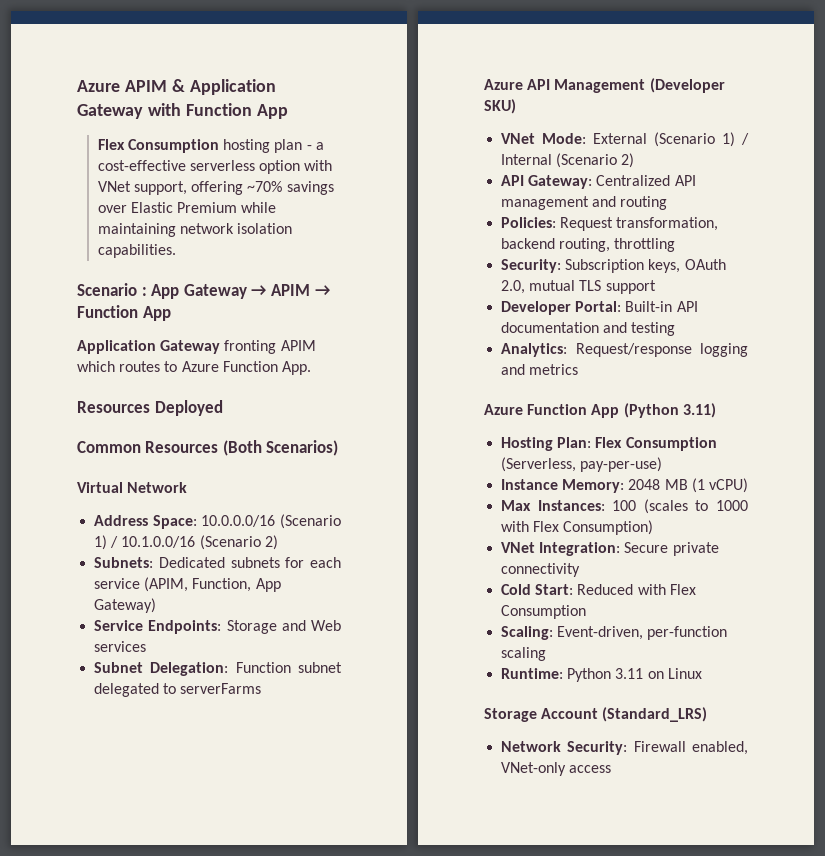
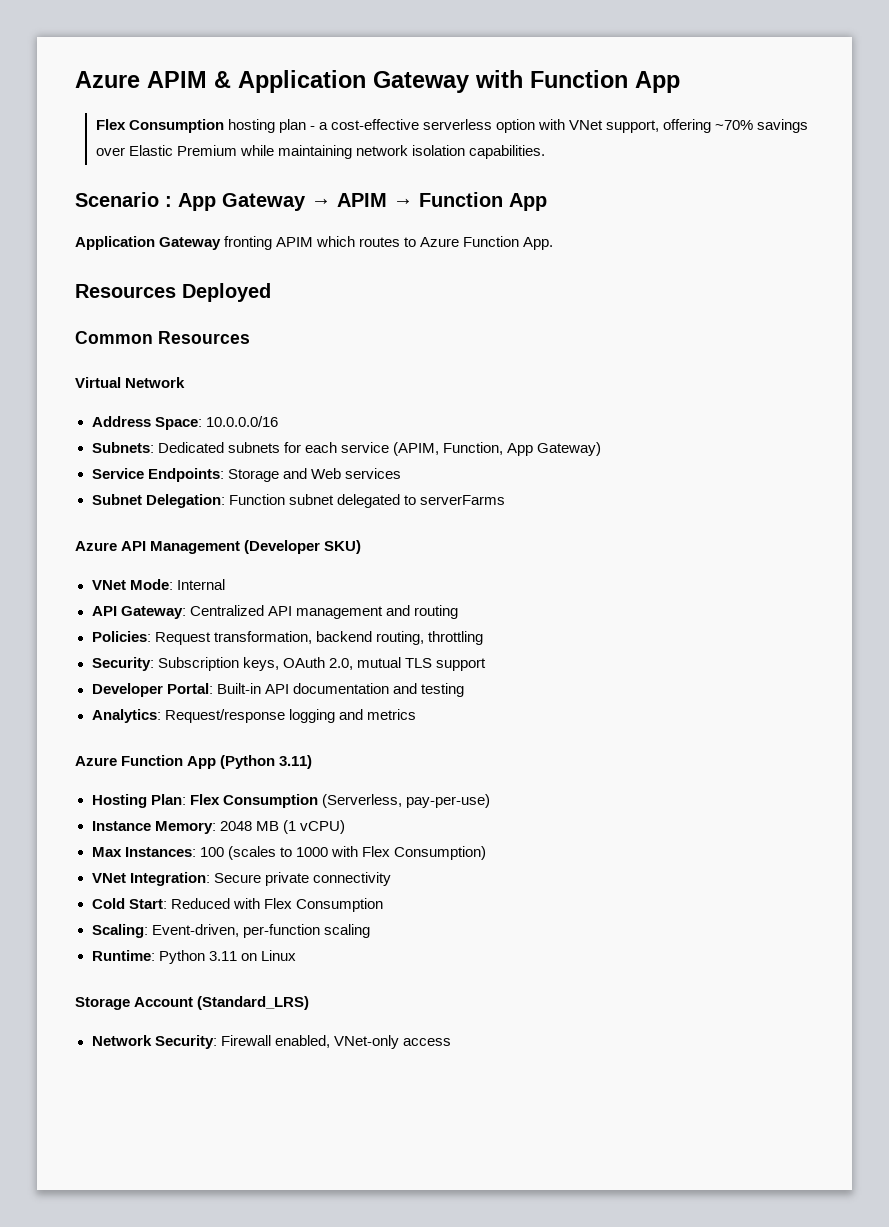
[222,440,339,456] (Both Scenarios) -> (250, 337) none
[280,514,341,529] [94,535,278,550] (Scenario 1) / 10.1.0.0/16 (Scenario 2) -> (278, 421) none
[593,132,749,147] External (Scenario 1) / -> (173, 584) none
[556,153,635,168] (Scenario 2) -> (225, 584) none

